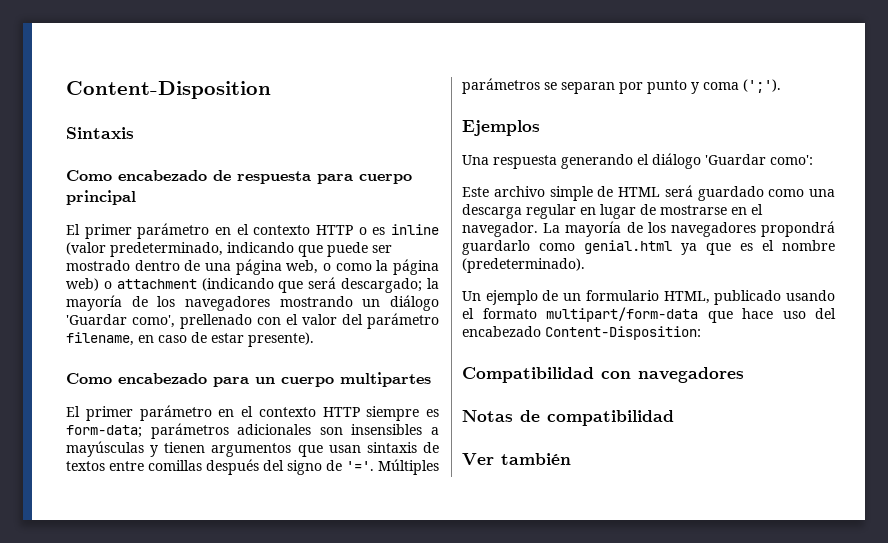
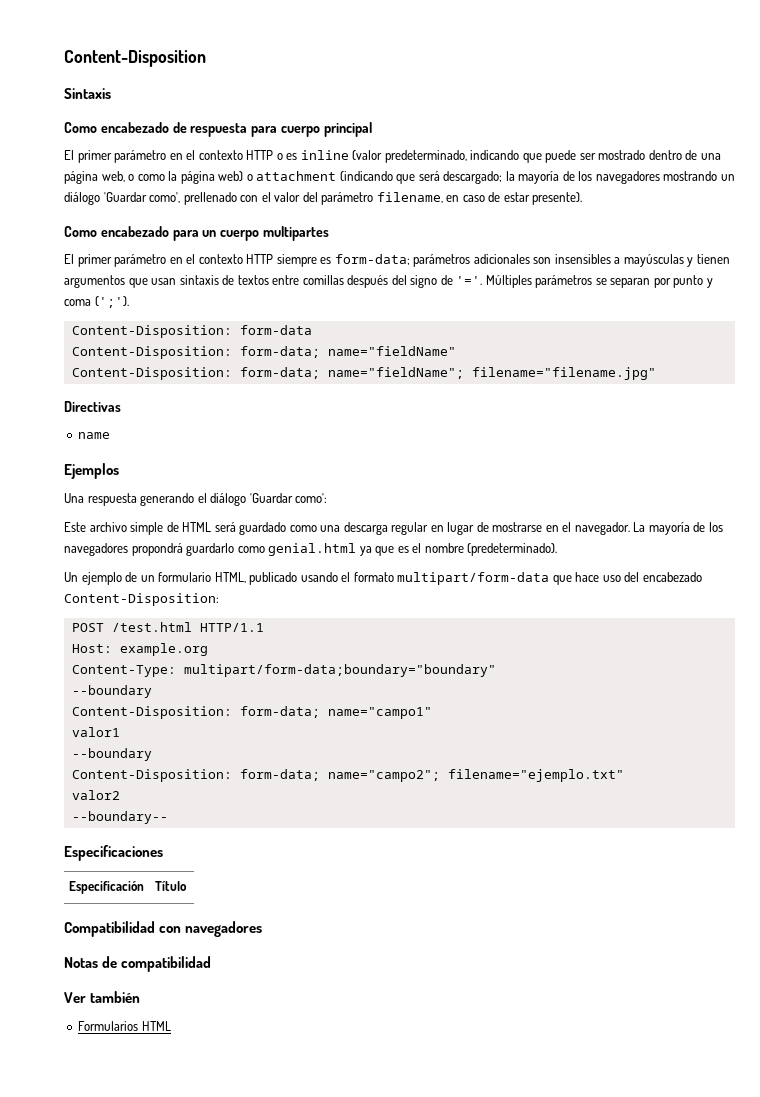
(781, 86) none -> [71,325,312,338] [71,346,456,359] [71,367,656,380] [64,401,121,412] [78,432,111,439] // Content-Disposition: form-data // Content-Disposition: form-data; name="fieldName" // Content-Disposition: form-data; name="fieldName"; filename="filename.jpg" // Directivas // name
(701, 333) none -> [71,622,264,632] [71,643,208,656] [71,664,496,677] [71,685,152,698] [71,706,432,719] [71,727,120,737] [71,748,152,761] [71,769,624,782] [71,790,120,800] [71,811,168,824] [64,845,163,861] [69,881,145,894] [155,881,188,891] // POST /test.html HTTP/1.1 // Host: example.org // Content-Type: multipart/form-data;boundary="boundary" // --boundary // Content-Disposition: form-data; name="campo1" // valor1 // --boundary // Content-Disposition: form-data; name="campo2"; filename="ejemplo.txt" // valor2 // --boundary-- // Especificaciones // Especificación | Título
(571, 459) none -> [78,1021,171,1031] // Formularios HTML

